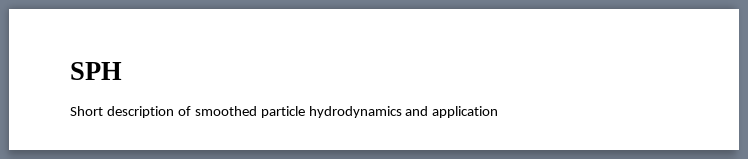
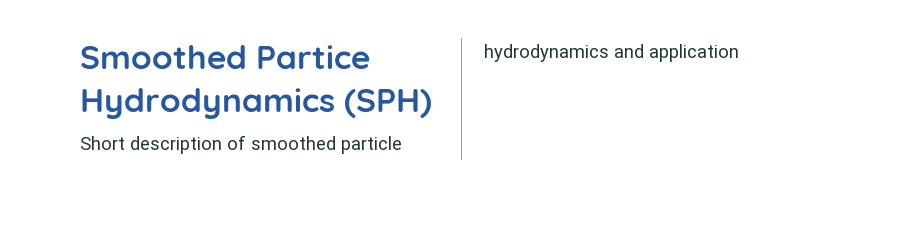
[70,62,122,80] SPH -> [80,45,371,69] [80,88,433,119] Smoothed Partice Hydrodynamics (SPH)

